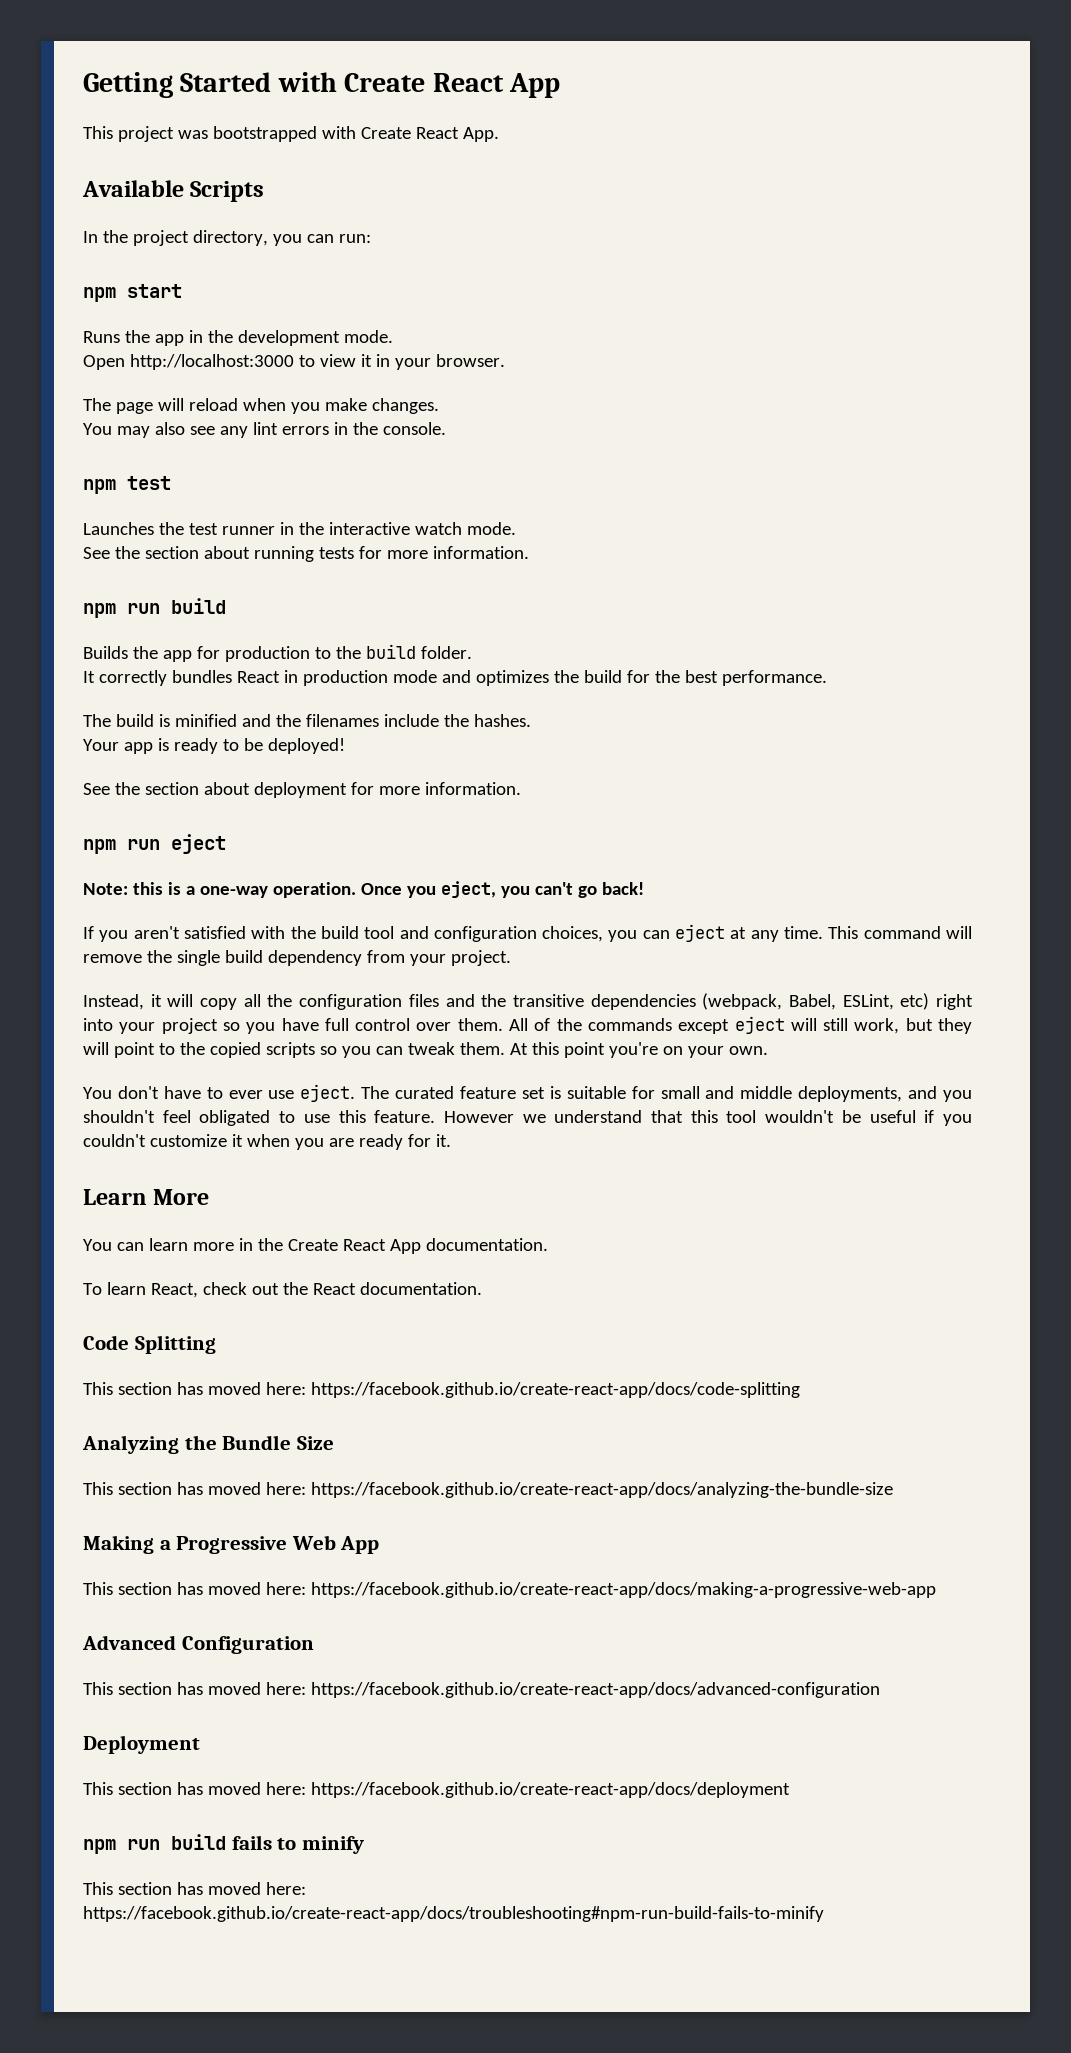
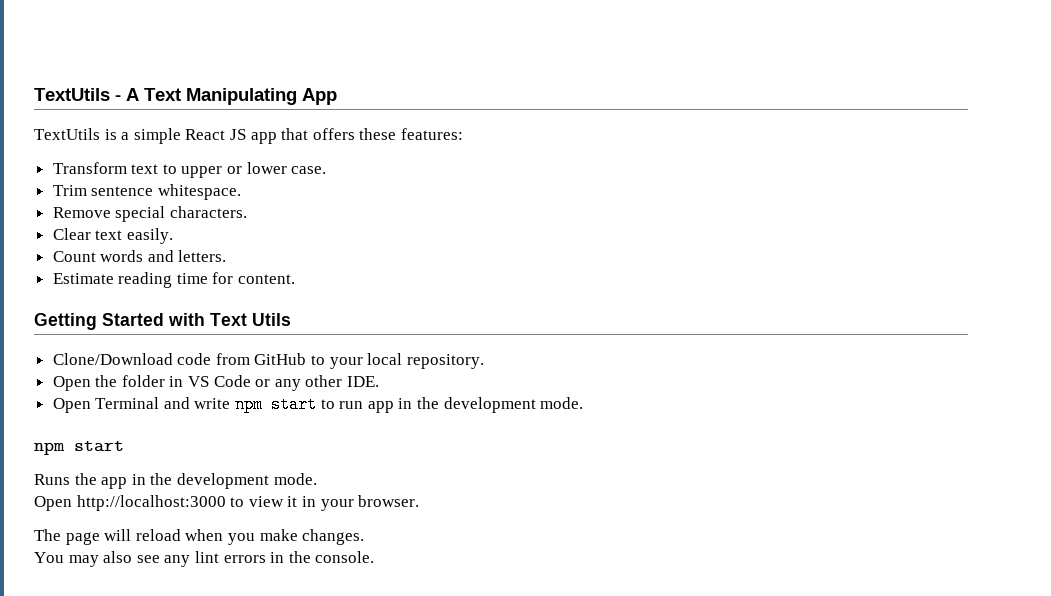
[83,72,561,98] [83,126,499,142] [82,180,265,202] [83,230,371,246] Getting Started with Create React App // This project was bootstrapped with Create React App. // Available Scripts // In the project directory, you can run: -> [34,88,337,105] [34,128,463,144] [52,162,327,178] [52,184,241,200] [52,206,247,222] [52,228,173,244] [52,250,227,262] [52,272,296,288] [34,313,291,330] [52,353,484,369] [52,375,380,391] [52,396,584,413] TextUtils - A Text Manipulating App // TextUtils is a simple React JS app that offers these features: // Transform text to upper or lower case. // Trim sentence whitespace. // Remove special characters. // Clear text easily. // Count words and letters. // Estimate reading time for content. // Getting Started with Text Utils // Clone/Download code from GitHub to your local repository. // Open the folder in VS Code or any other IDE. // Open Terminal and write npm start to run app in the development mode.
[83,476,171,494] [83,522,516,535] [83,546,529,562] [83,598,226,618] [83,644,472,662] [83,670,827,686] [83,714,531,727] [83,738,345,754] [83,782,521,798] [83,834,226,854] [83,881,644,898] [83,924,972,942] [83,950,511,966] [83,993,973,1010] [83,1016,972,1034] [83,1042,768,1058] [83,1084,973,1102] [83,1110,973,1126] [83,1134,451,1150] [83,1189,210,1205] [83,1238,548,1254] [83,1282,482,1298] [83,1335,216,1354] [83,1382,800,1398] [82,1435,334,1454] [83,1482,893,1498] [83,1535,380,1554] [83,1582,936,1598] [82,1635,314,1654] [83,1682,880,1698] [83,1735,200,1754] [83,1782,790,1798] [83,1834,364,1854] [83,1882,306,1895] [83,1906,824,1922] // npm test // Launches the test runner in the interactive watch mode. // See the section about running tests for more information. // npm run build // Builds the app for production to the build folder. // It correctly bundles React in production mode and optimizes the build for the best performance. // The build is minified and the filenames include the hashes. // Your app is ready to be deployed! // See the section about deployment for more information. // npm run eject // Note: this is a one-way operation. Once you eject, you can't go back! // If you aren't satisfied with the build tool and configuration choices, you can eject at any time. This command will remove the single build dependency from your project. // Instead, it will copy all the configuration files and the transitive dependencies (webpack, Babel, ESLint, etc) right into your project so you have full control over them. All of the commands except eject will still work, but they will point to the copied scripts so you can tweak them. At this point you're on your own. // You don't have to ever use eject. The curated feature set is suitable for small and middle deployments, and you shouldn't feel obligated to use this feature. However we understand that this tool wouldn't be useful if you couldn't customize it when you are ready for it. // Learn More // You can learn more in the Create React App documentation. // To learn React, check out the React documentation. // Code Splitting // This section has moved here: https://facebook.github.io/create-react-app/docs/code-splitting // Analyzing the Bundle Size // This section has moved here: https://facebook.github.io/create-react-app/docs/analyzing-the-bundle-size // Making a Progressive Web App // This section has moved here: https://facebook.github.io/create-react-app/docs/making-a-progressive-web-app // Advanced Configuration // This section has moved here: https://facebook.github.io/create-react-app/docs/advanced-configuration // Deployment // This section has moved here: https://facebook.github.io/create-react-app/docs/deployment // npm run build fails to minify // This section has moved here: https://facebook.github.io/create-react-app/docs/troubleshooting#npm-run-build-fails-to-minify -> (375, 557) none

